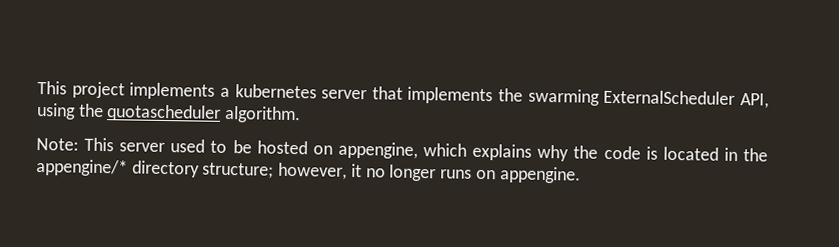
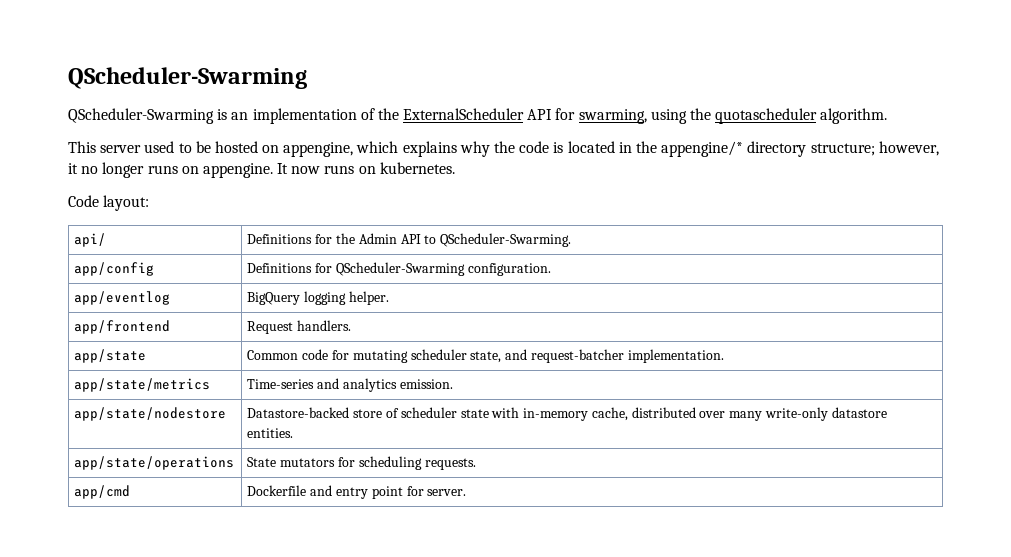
[37,80,769,109] This project implements a kubernetes server that implements the swarming ExternalScheduler API, -> [68,67,307,89] [68,108,647,124] QScheduler-Swarming // QScheduler-Swarming is an implementation of the ExternalScheduler API for swarming,
[36,137,79,151] Note: -> (888, 116) none
(581, 175) none -> [277,162,455,174] [68,195,150,211] [74,233,107,247] [247,233,572,247] [74,262,155,276] [247,262,551,276] [74,291,171,305] [247,291,389,305] [74,320,171,334] [247,320,352,334] [74,349,147,363] [247,349,724,363] [74,378,211,392] [247,378,453,392] [74,407,227,421] [247,407,887,421] [247,428,294,438] [74,456,235,470] [247,456,476,470] [74,485,131,499] [247,485,467,499] It now runs on kubernetes. // Code layout: // api/ | Definitions for the Admin API to QScheduler-Swarming. // app/config | Definitions for QScheduler-Swarming configuration. // app/eventlog | BigQuery logging helper. // app/frontend | Request handlers. // app/state | Common code for mutating scheduler state, and request-batcher implementation. // app/state/metrics | Time-series and analytics emission. // app/state/nodestore | Datastore-backed store of scheduler state with in-memory cache, distributed over many write-only datastore entities. // app/state/operations | State mutators for scheduling requests. // app/cmd | Dockerfile and entry point for server.

